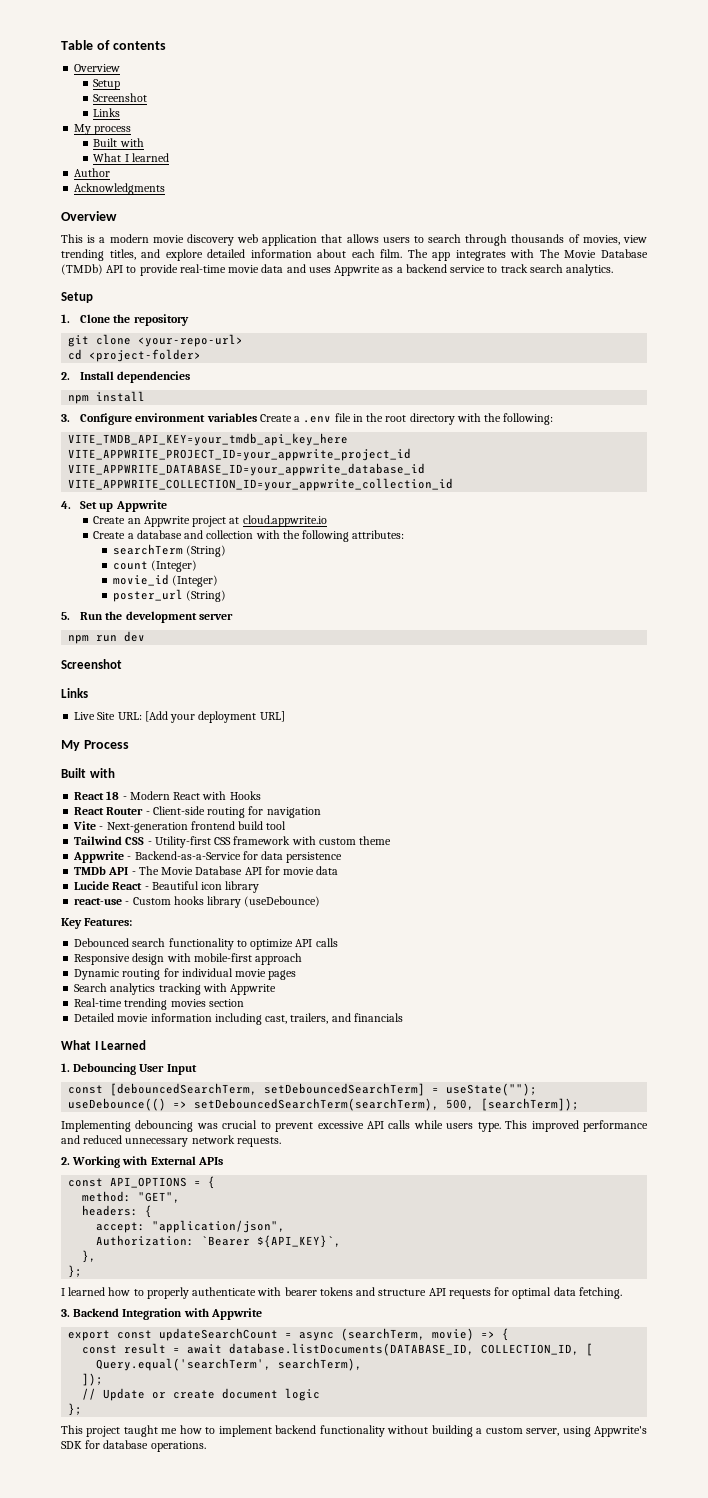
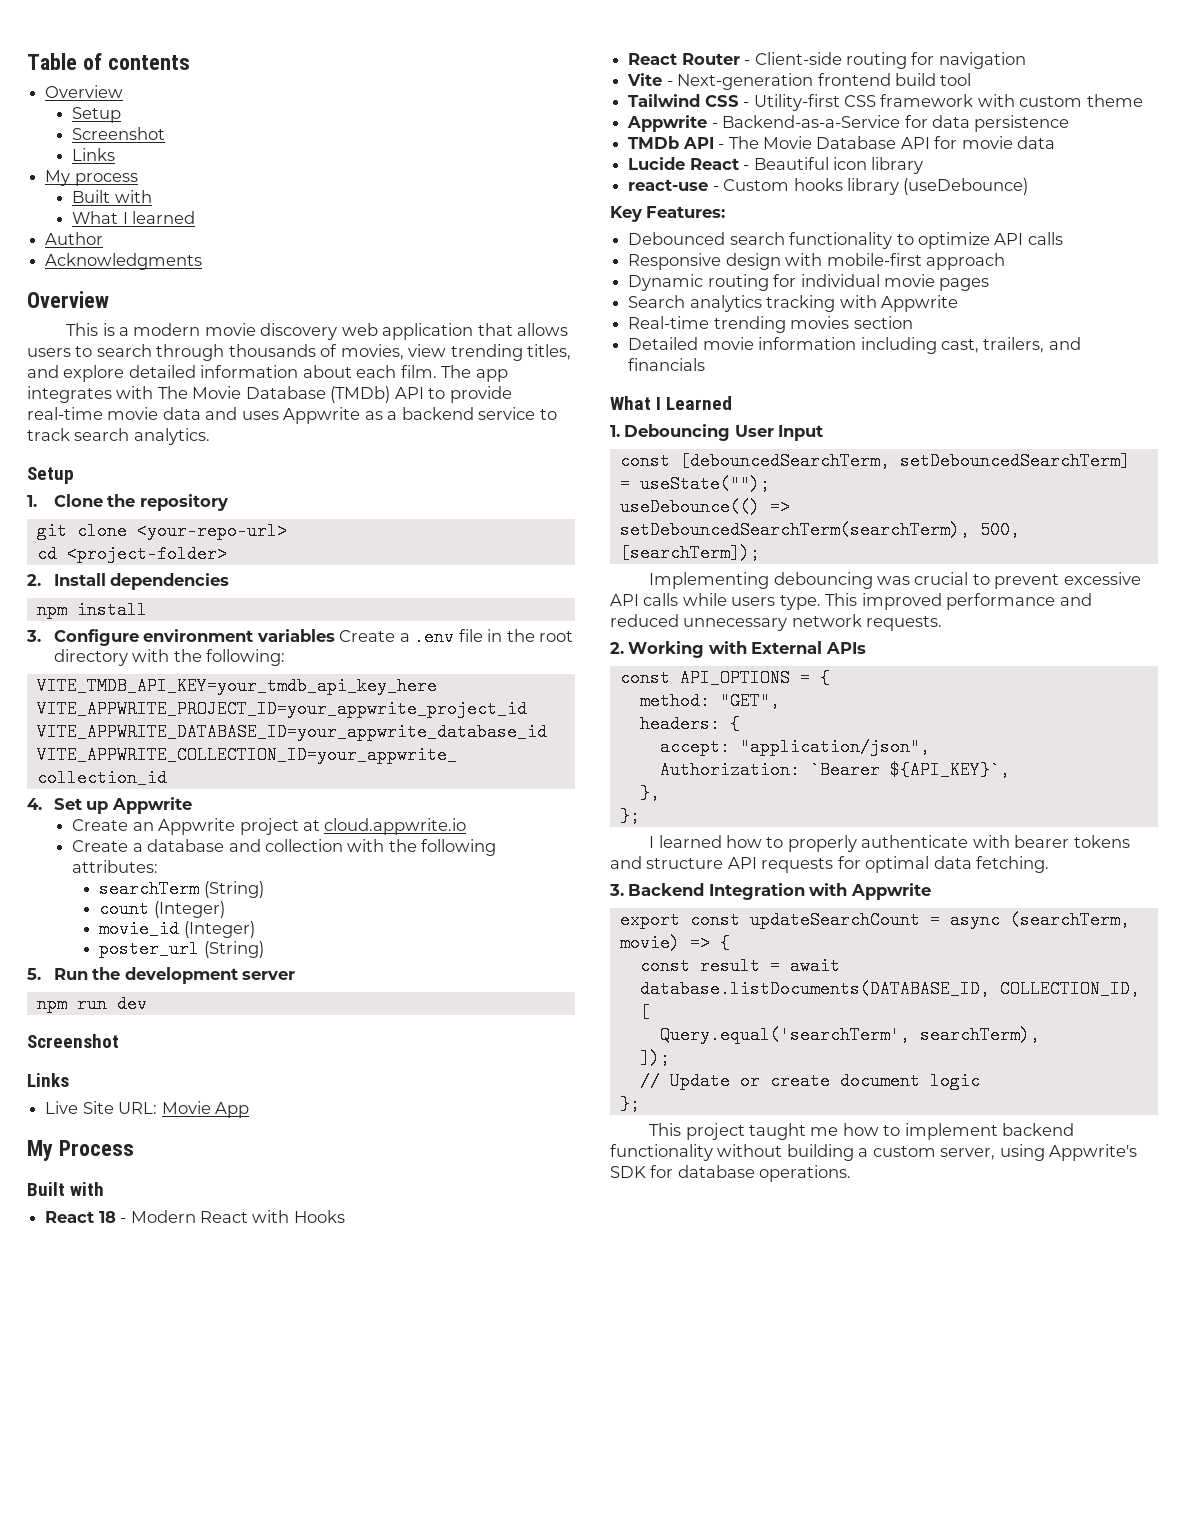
[144,711,285,723] [Add your deployment URL] -> [161,1101,249,1118] Movie App

